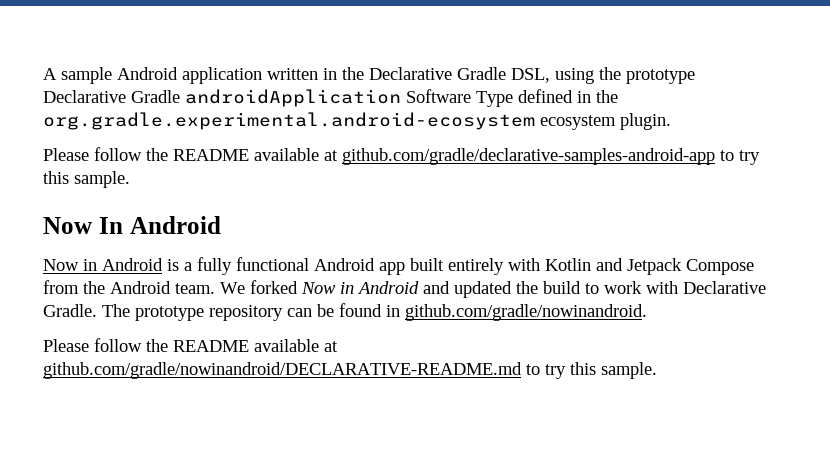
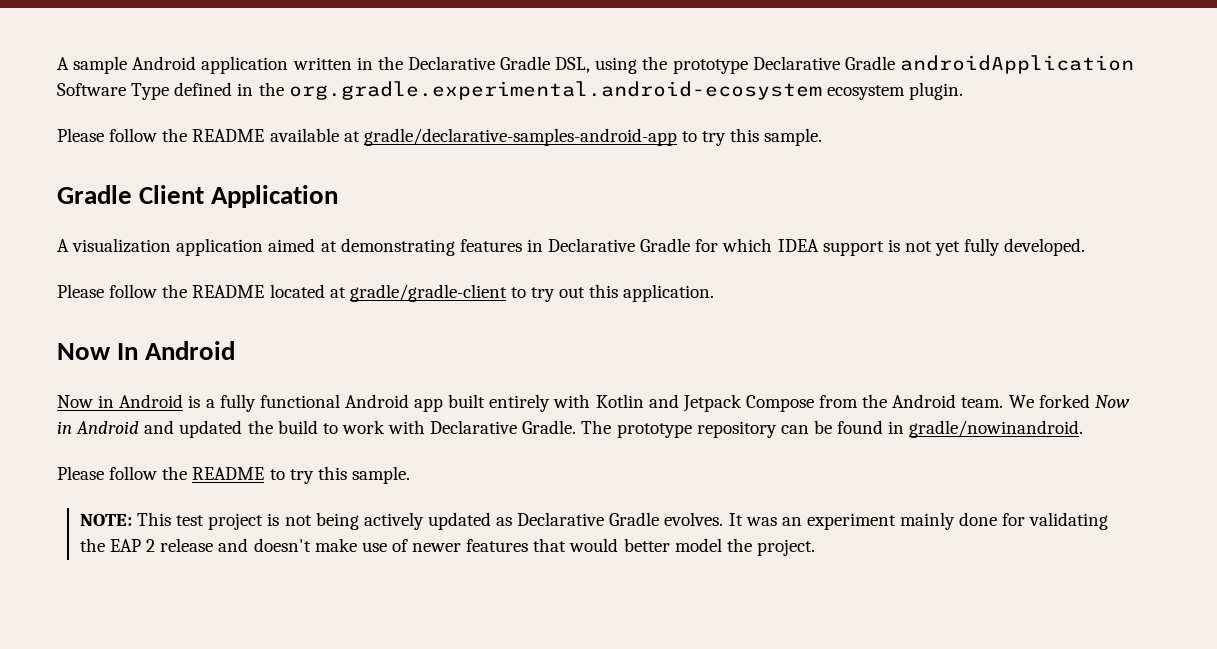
[342,148,760,165] [43,171,130,188] github.com/gradle/declarative-samples-android-app to try this sample. -> [363,128,823,146] [57,185,339,208] [57,238,1086,256] [57,284,715,302] gradle/declarative-samples-android-app to try this sample. // Gradle Client Application // A visualization application aimed at demonstrating features in Declarative Gradle for which IDEA support is not yet fully developed. // Please follow the README located at gradle/gradle-client to try out this application.
[405,304,647,321] [43,338,338,352] [43,362,657,379] github.com/gradle/nowinandroid. // Please follow the README available at github.com/gradle/nowinandroid/DECLARATIVE-README.md to try this sample. -> [909,420,1084,438] [57,466,410,484] [79,512,1109,530] [79,538,815,556] gradle/nowinandroid. // Please follow the README to try this sample. // NOTE: This test project is not being actively updated as Declarative Gradle evolves. It was an experiment mainly done for validating the EAP 2 release and doesn't make use of newer features that would better model the project.

